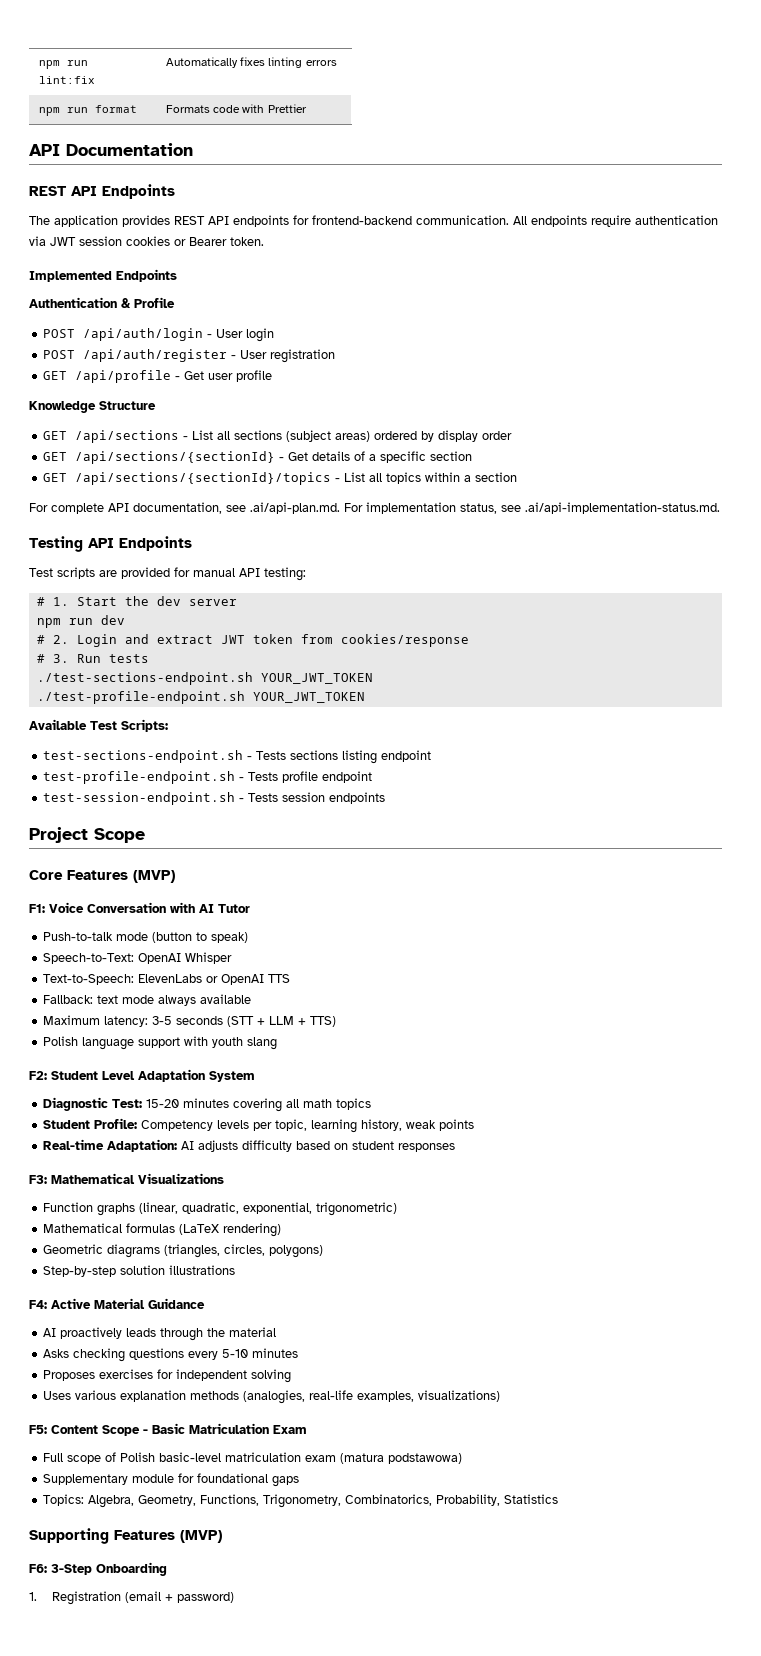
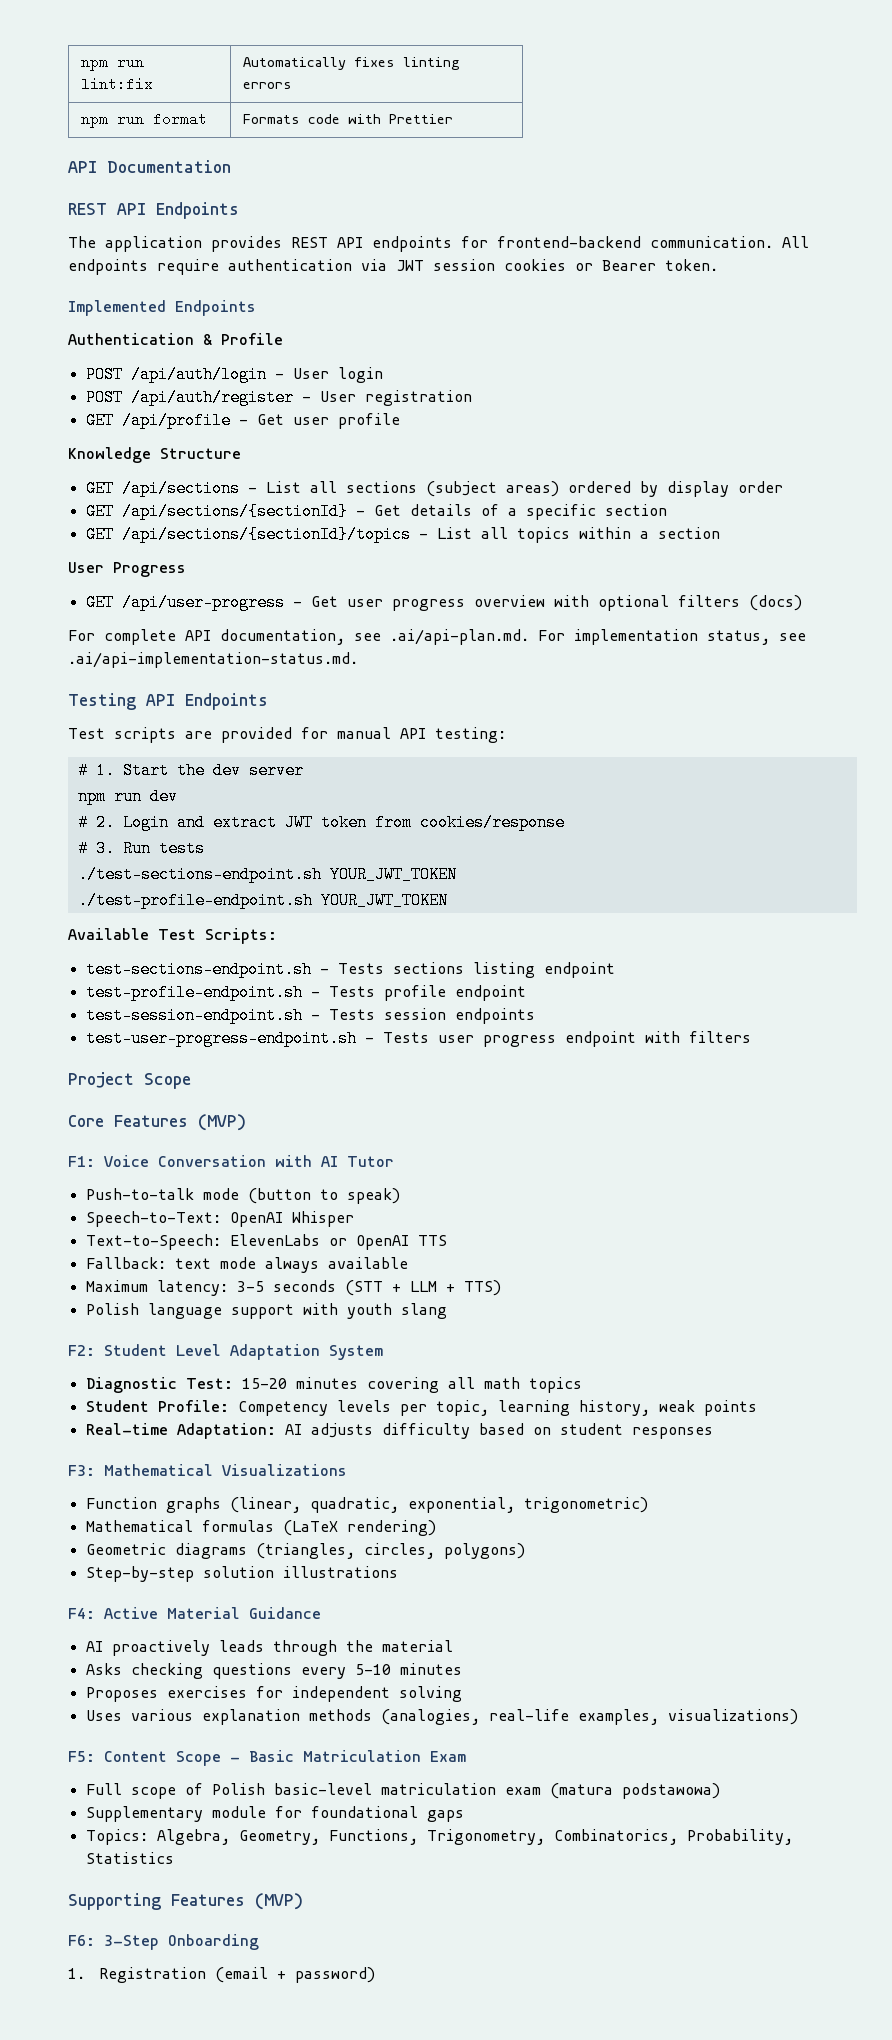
(518, 477) none -> [68,562,186,577] [85,594,802,611] // User Progress // GET /api/user-progress - Get user progress overview with optional filters (docs)
(386, 798) none -> [85,1030,751,1047] // test-user-progress-endpoint.sh - Tests user progress endpoint with filters

